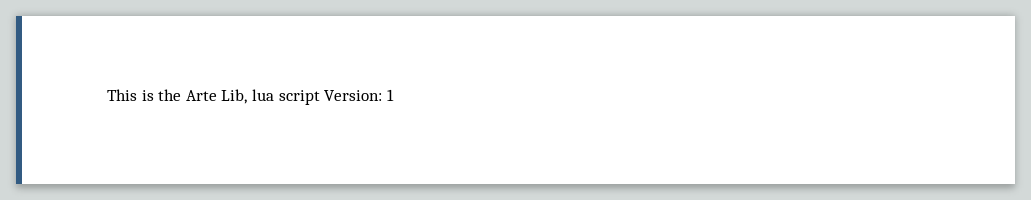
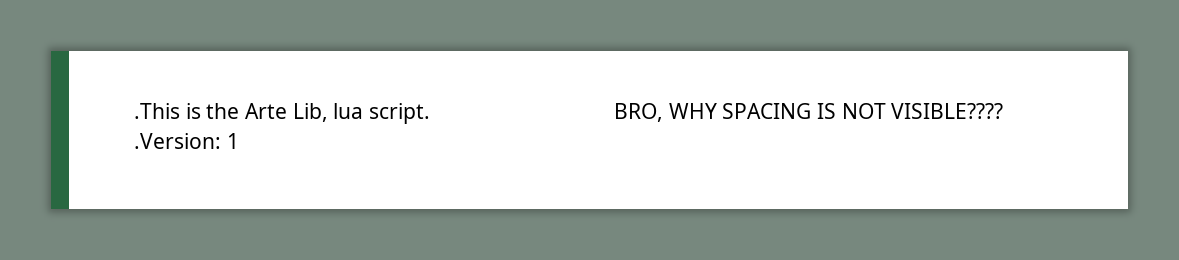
[107,89,137,101] This -> [134,103,180,119] .This
[278,90,383,105] script Version: -> [369,103,431,124] [134,133,221,149] script. // .Version:
(394, 95) none -> [614,103,1004,122] // BRO, WHY SPACING IS NOT VISIBLE????

